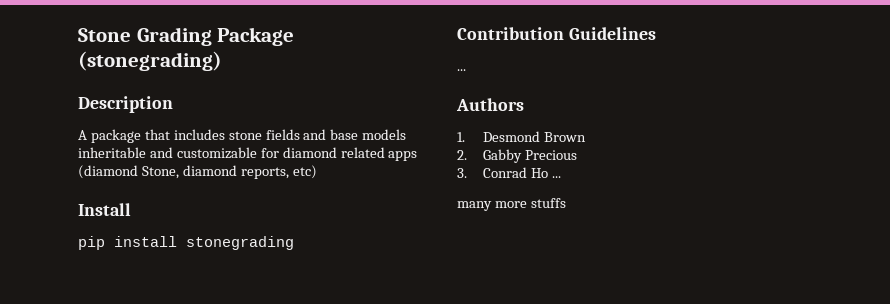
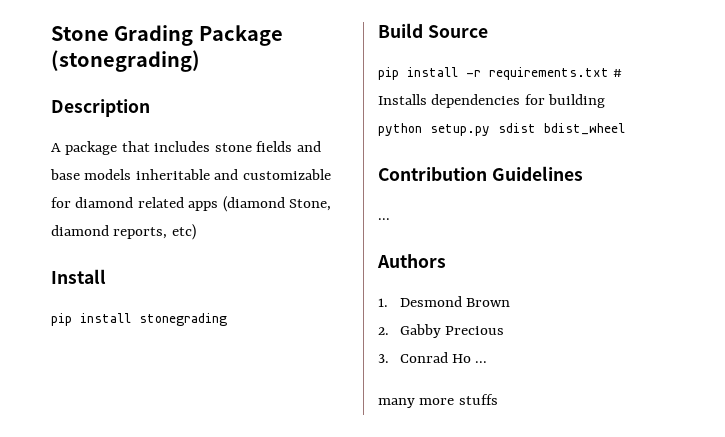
(294, 243) none -> [378,23,488,38] [378,67,623,80] [378,94,606,108] [378,123,625,136] // Build Source // pip install -r requirements.txt # Installs dependencies for building // python setup.py sdist bdist_wheel

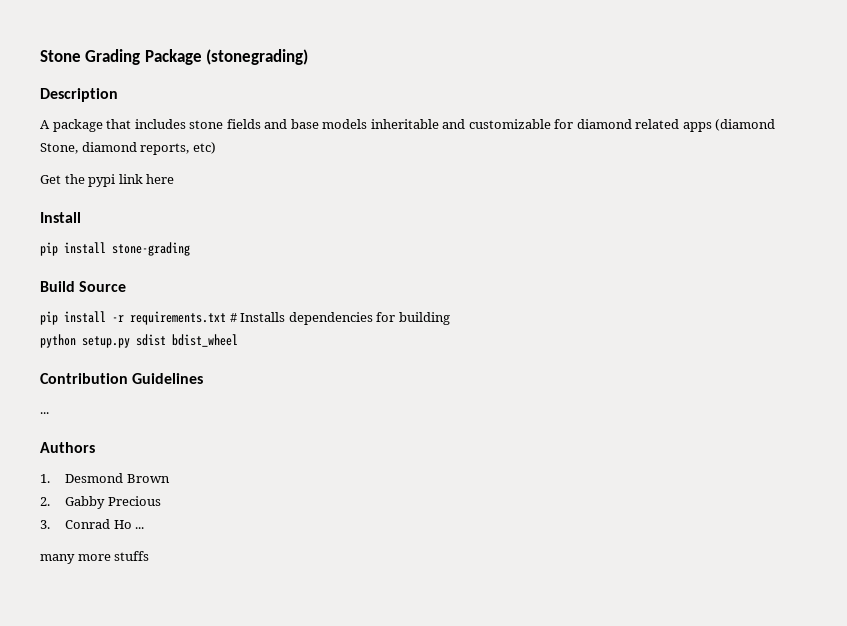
(196, 232) none -> [40,174,175,187] // Get the pypi link here
[139,313,227,326] stonegrading -> [112,242,190,256] stone-grading

